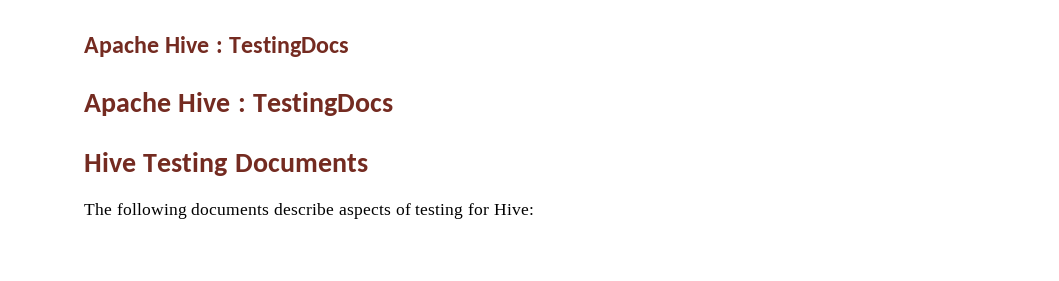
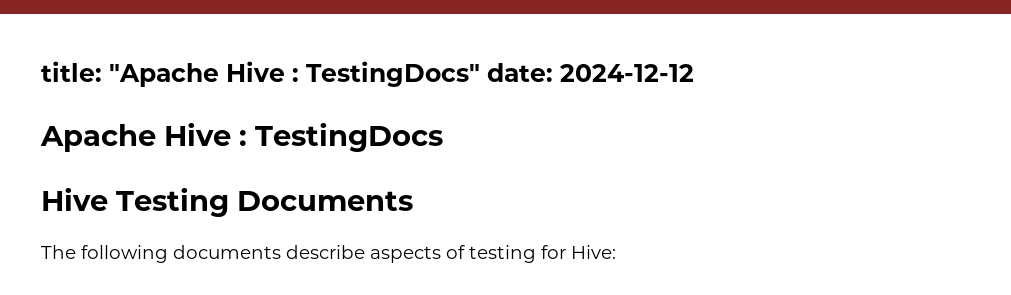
[84,36,350,57] Apache Hive : TestingDocs -> [41,61,694,87] title: "Apache Hive : TestingDocs" date: 2024-12-12

